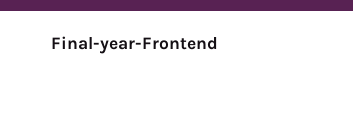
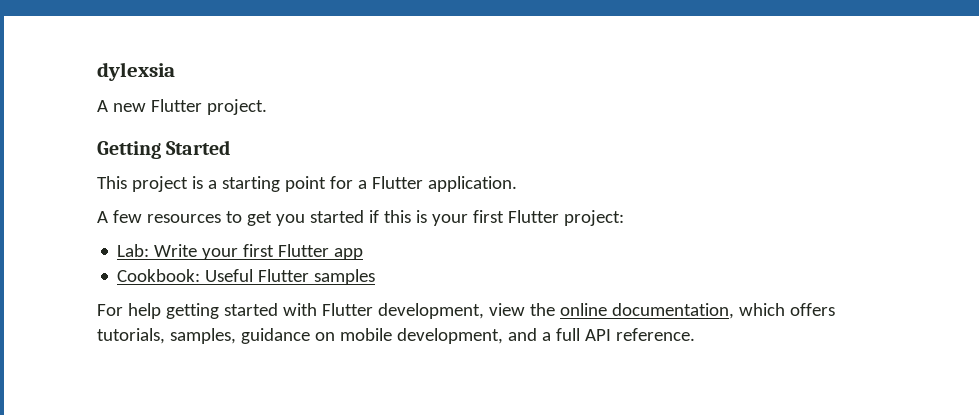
[51,36,218,54] Final-year-Frontend -> [97,62,175,81] [97,99,267,115] [97,140,231,159] [97,176,517,192] [97,210,624,226] [117,244,364,260] [117,269,376,285] [97,303,835,319] [97,328,695,344] dylexsia // A new Flutter project. // Getting Started // This project is a starting point for a Flutter application. // A few resources to get you started if this is your first Flutter project: // Lab: Write your first Flutter app // Cookbook: Useful Flutter samples // For help getting started with Flutter development, view the online documentation, which offers tutorials, samples, guidance on mobile development, and a full API reference.

